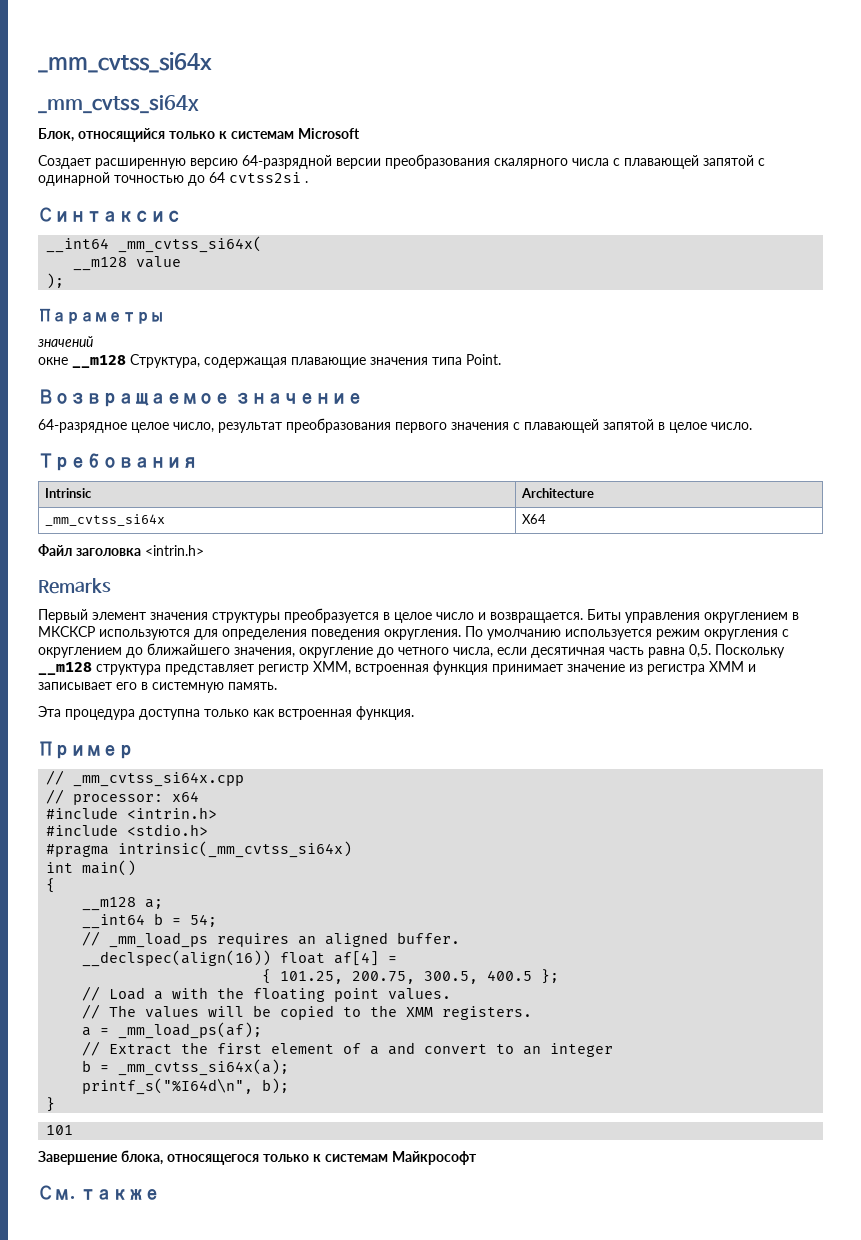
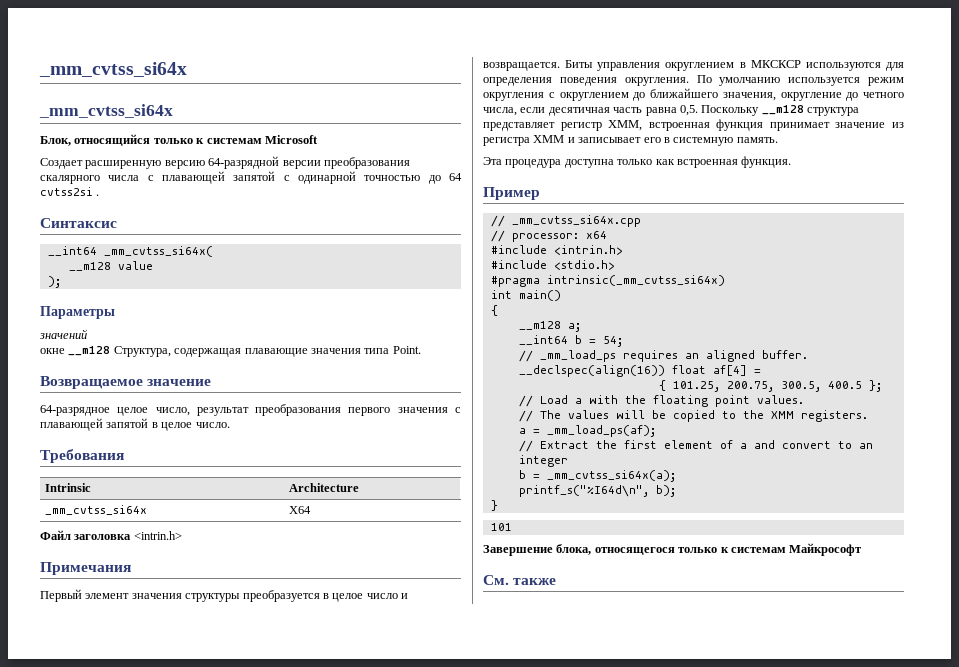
[38,578,111,594] Remarks -> [40,562,131,575] Примечания

